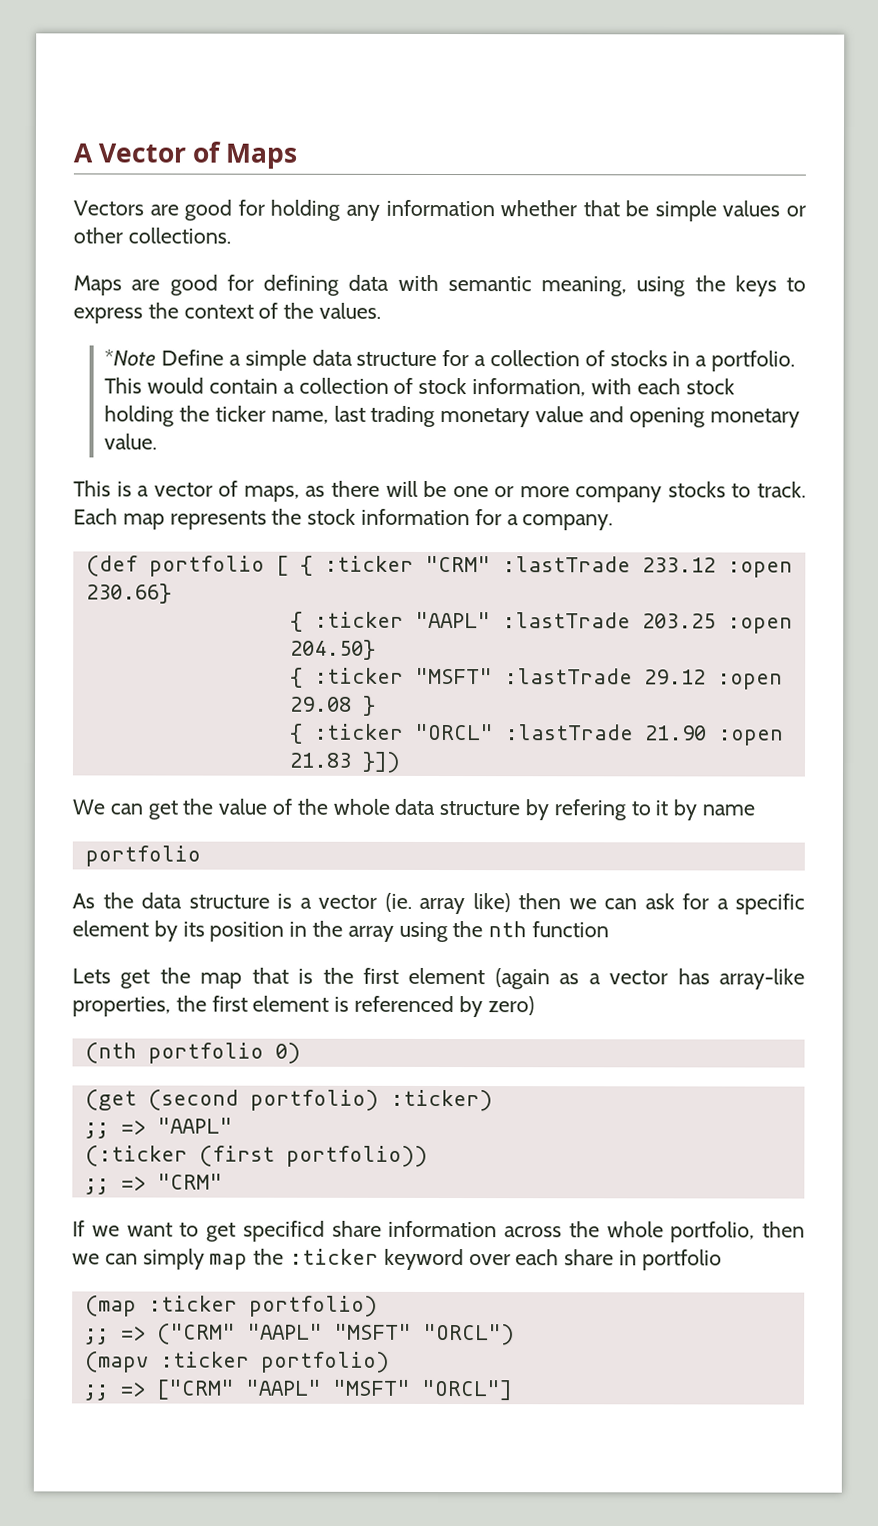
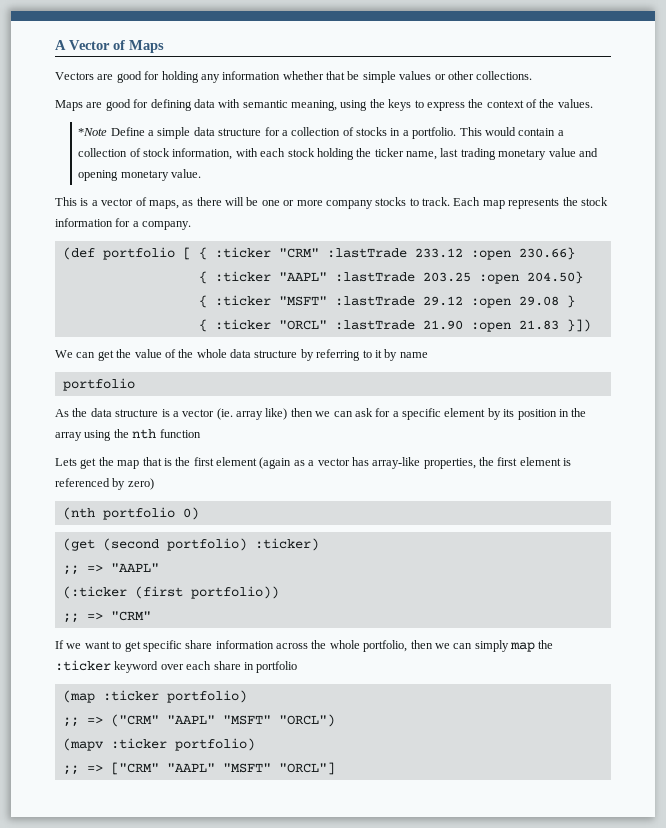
[553,799,626,821] refering -> [316,349,361,361] referring
[242,1220,325,1242] specificd -> [142,640,182,652] specific

